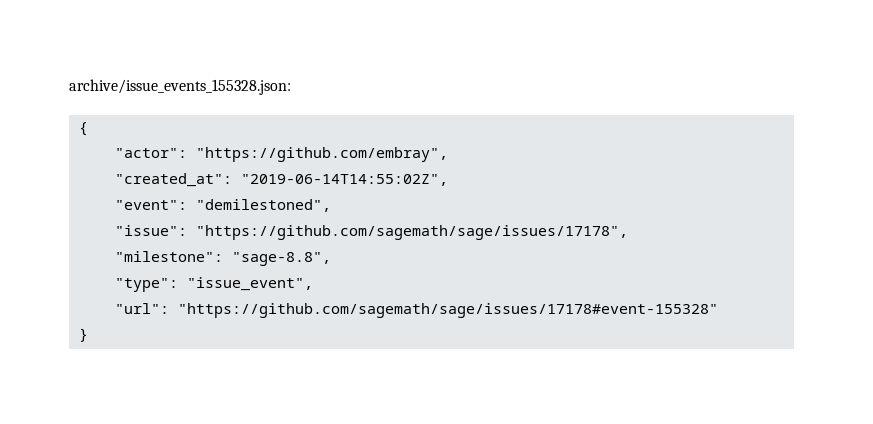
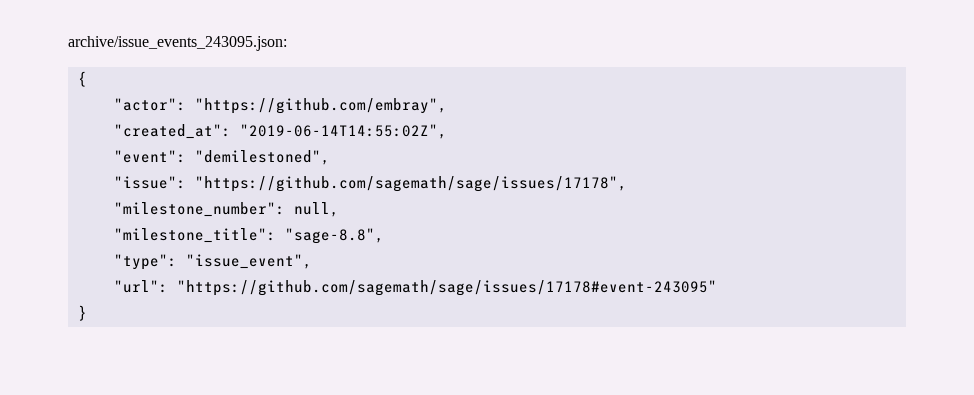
[69,79,291,95] archive/issue_events_155328.json: -> [68,36,287,51] archive/issue_events_243095.json:
[114,251,223,262] "milestone": -> [113,202,339,217] [113,228,276,243] "milestone_number": null, // "milestone_title":
[177,303,718,318] "https://github.com/sagemath/sage/issues/17178#event-155328" -> [176,280,717,296] "https://github.com/sagemath/sage/issues/17178#event-243095"

